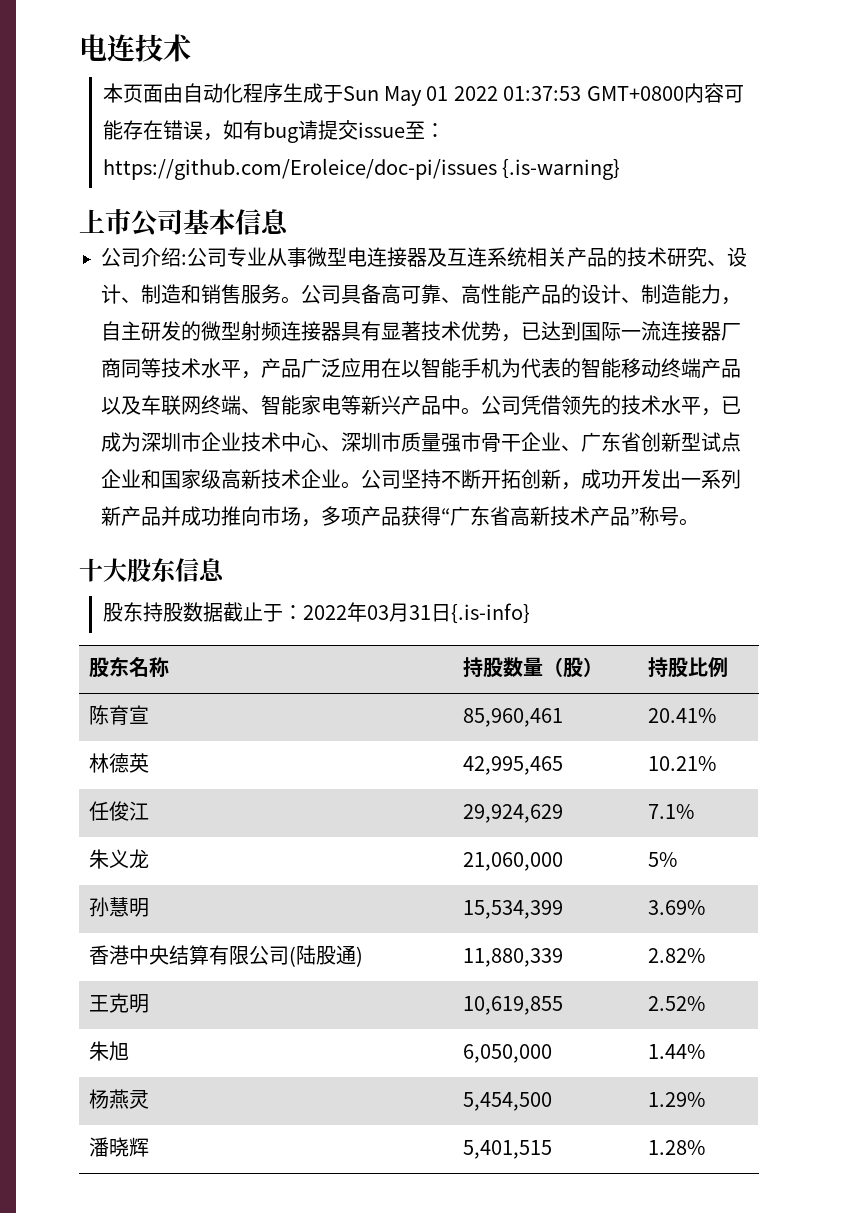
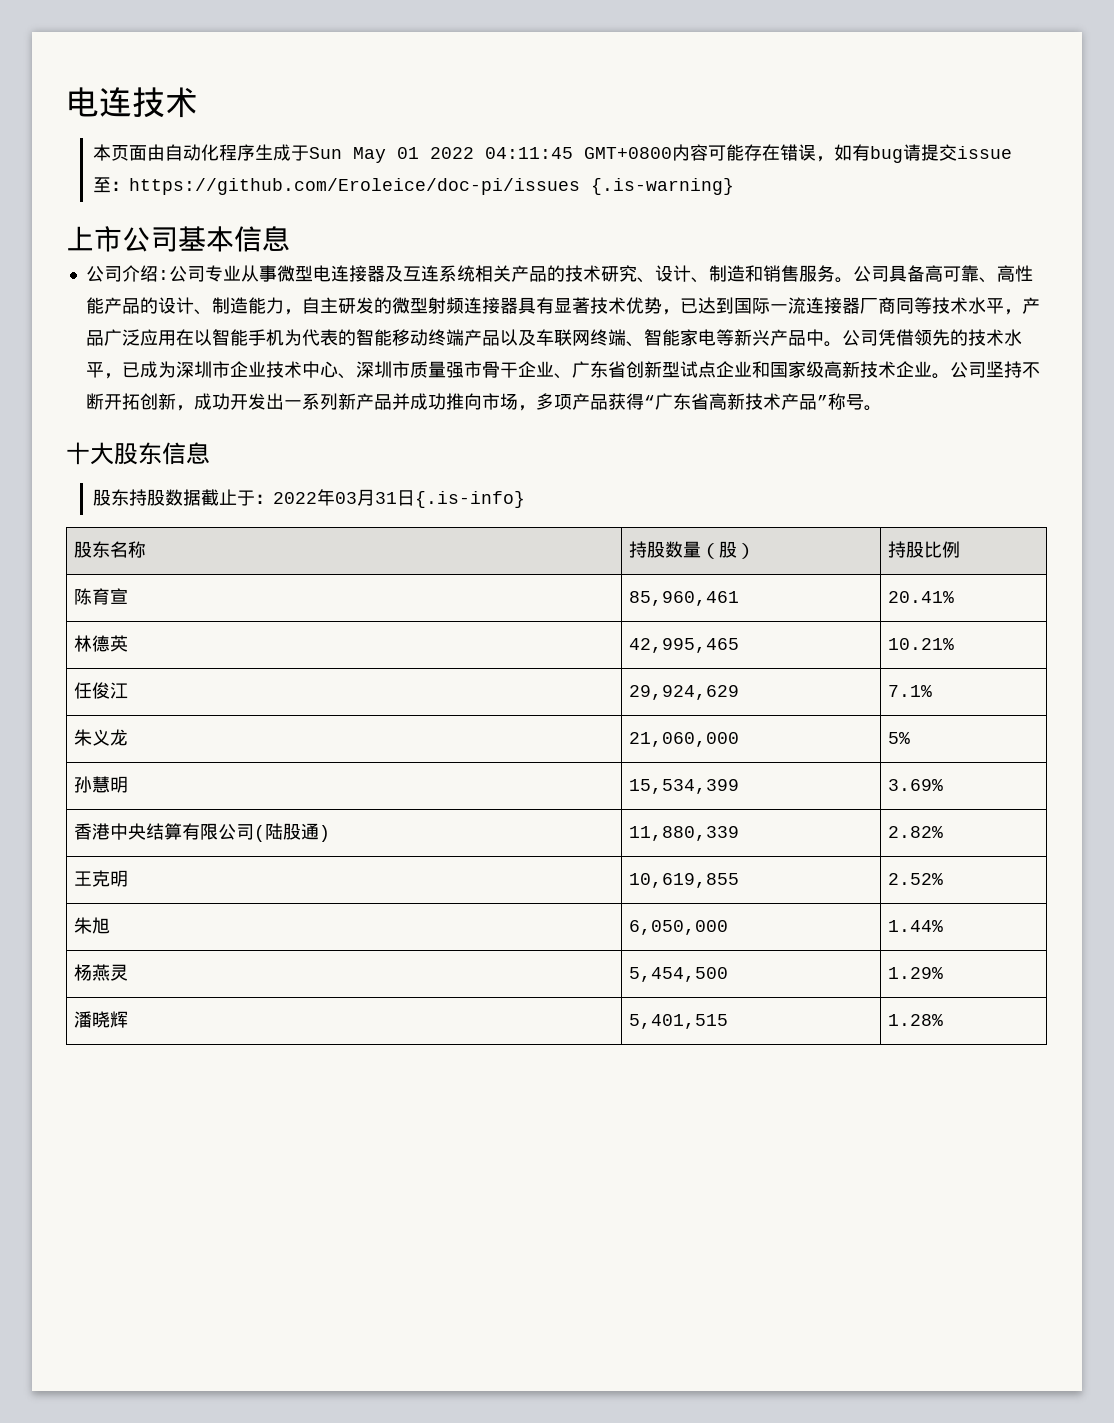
[503,86,582,101] 01:37:53 -> [485,147,574,159] 04:11:45

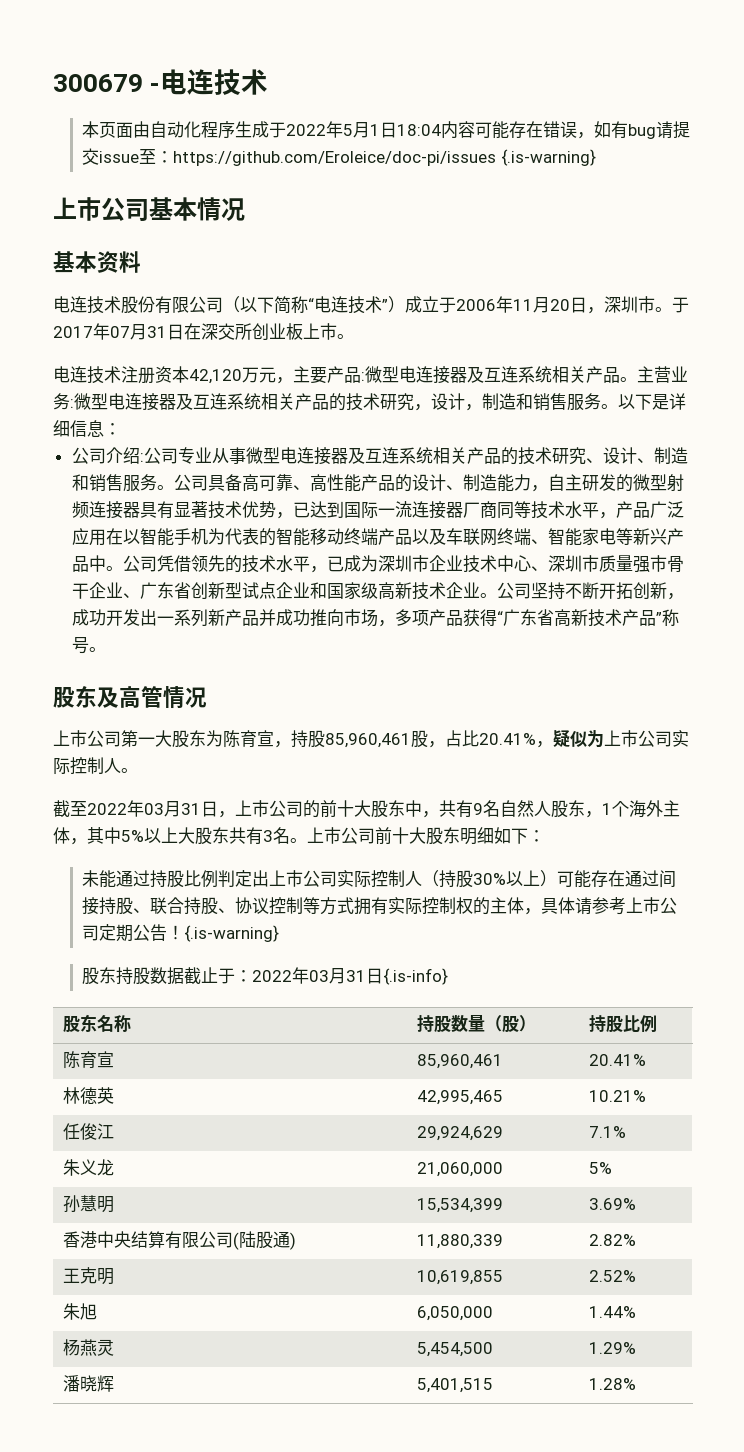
(66, 102) none -> [53,74,161,92] 300679 -
[309,147,673,163] Sun May 01 2022 04:11:45 GMT+0800 -> [286,121,442,138] 2022年5月1日18:04
[234,226,290,252] 信息 -> [197,197,245,221] [53,251,141,273] [53,296,689,314] [53,323,354,341] [53,366,688,384] [53,393,686,411] [53,420,121,437] 情况 // 基本资料 // 电连技术股份有限公司（以下简称“电连技术”）成立于2006年11月20日，深圳市。于2017年07月31日在深交所创业板上市。 // 电连技术注册资本42,120万元，主要产品:微型电连接器及互连系统相关产品。主营业务:微型电连接器及互连系统相关产品的技术研究，设计，制造和销售服务。以下是详细信息：
[66,442,210,465] 十大股东信息 -> [53,685,207,709] [53,730,689,748] [53,757,138,775] [53,800,680,818] [53,827,545,845] [82,870,677,888] [82,897,678,915] [82,924,280,942] 股东及高管情况 // 上市公司第一大股东为陈育宣，持股85,960,461股，占比20.41%，疑似为上市公司实际控制人。 // 截至2022年03月31日，上市公司的前十大股东中，共有9名自然人股东，1个海外主体，其中5%以上大股东共有3名。上市公司前十大股东明细如下： // 未能通过持股比例判定出上市公司实际控制人（持股30%以上）可能存在通过间接持股、联合持股、协议控制等方式拥有实际控制权的主体，具体请参考上市公司定期公告！{.is-warning}

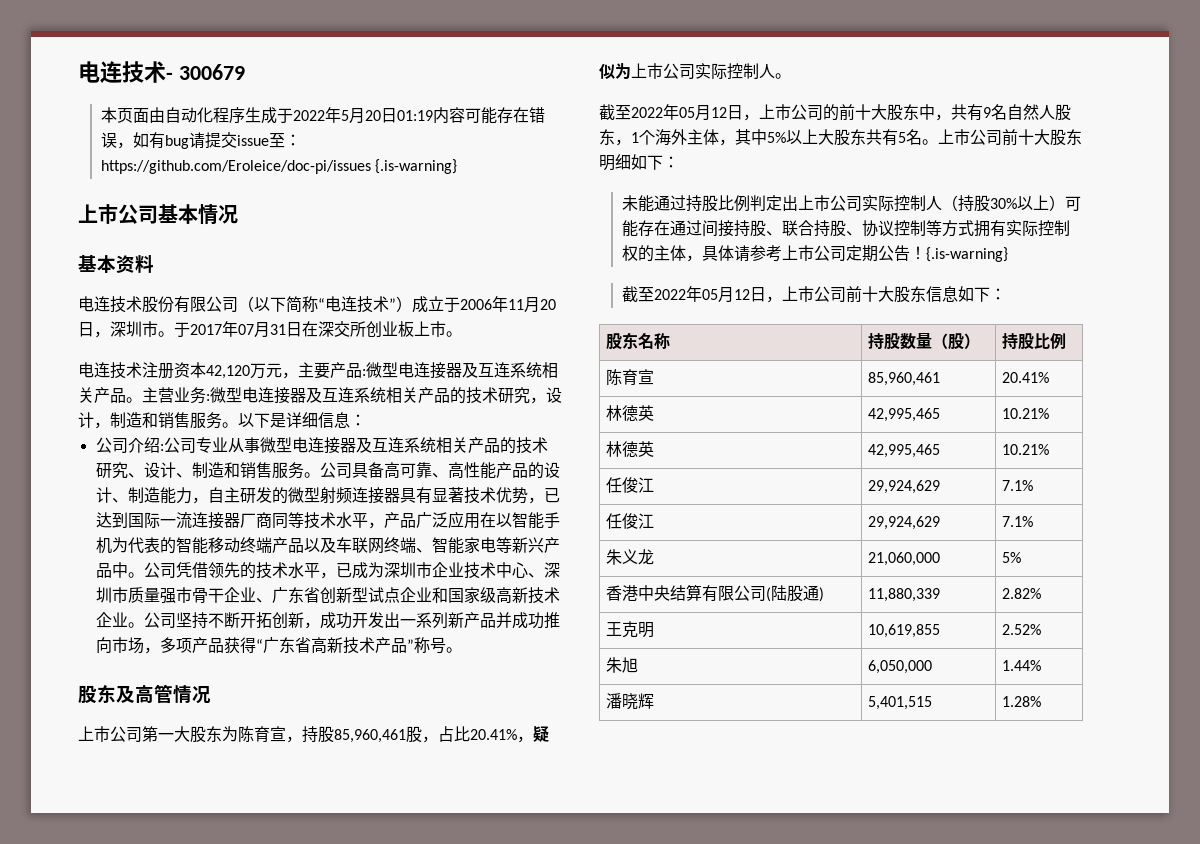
[53,69,269,95] 300679 -电连技术 -> [78,61,245,84] 电连技术- 300679
[370,122,442,138] 1日18:04 -> [365,108,434,123] 20日01:19
[144,801,201,817] 03月31 -> [679,105,727,121] 05月12
[263,830,273,842] 3 -> [898,132,906,143] 5
[82,967,449,985] 股东持股数据截止于：2022年03月31日{.is-info} -> [622,286,1007,303] 截至2022年05月12日，上市公司前十大股东信息如下：
(647, 1096) none -> [605,441,654,457] [867,444,940,458] [1001,444,1049,455] [605,477,654,493] [867,480,940,494] [1001,480,1033,491] // 林德英 | 42,995,465 | 10.21% // 任俊江 | 29,924,629 | 7.1%
[63,1195,115,1213] [417,1198,504,1213] [589,1198,637,1210] // 孙慧明 | 15,534,399 | 3.69% -> (1021, 557) none
[63,1339,115,1356] [417,1342,494,1357] [589,1342,637,1354] // 杨燕灵 | 5,454,500 | 1.29% -> (1041, 665) none

